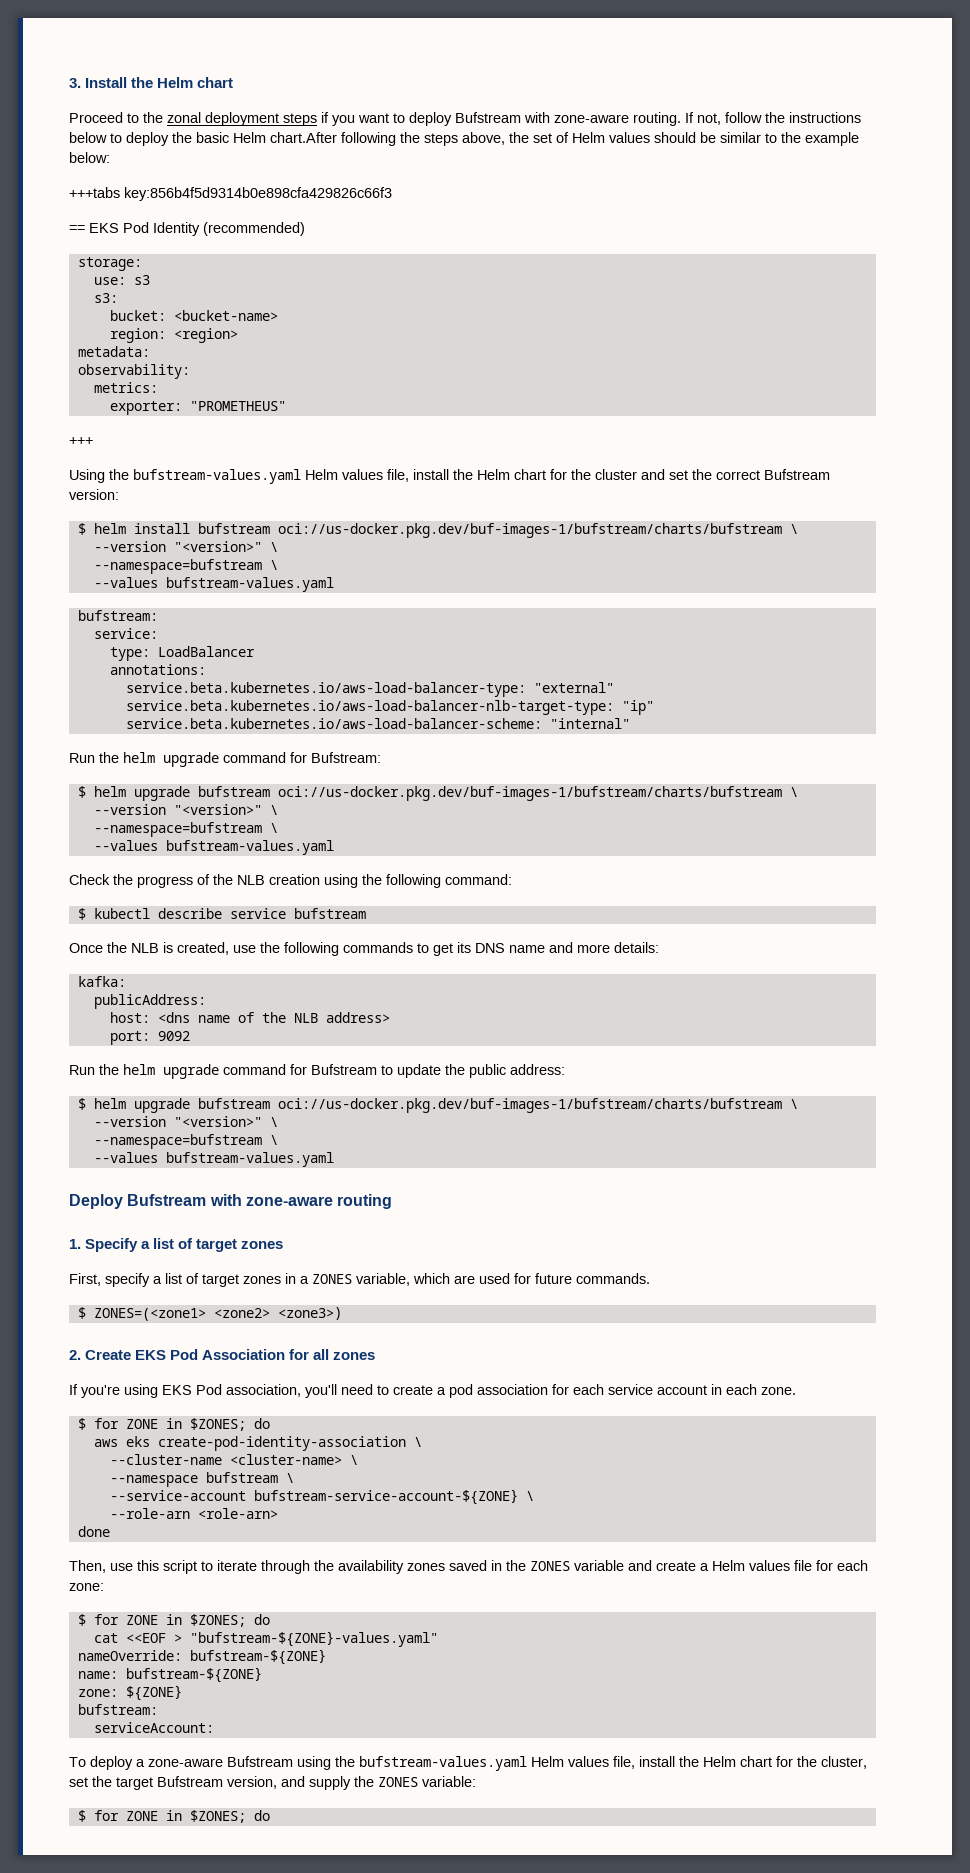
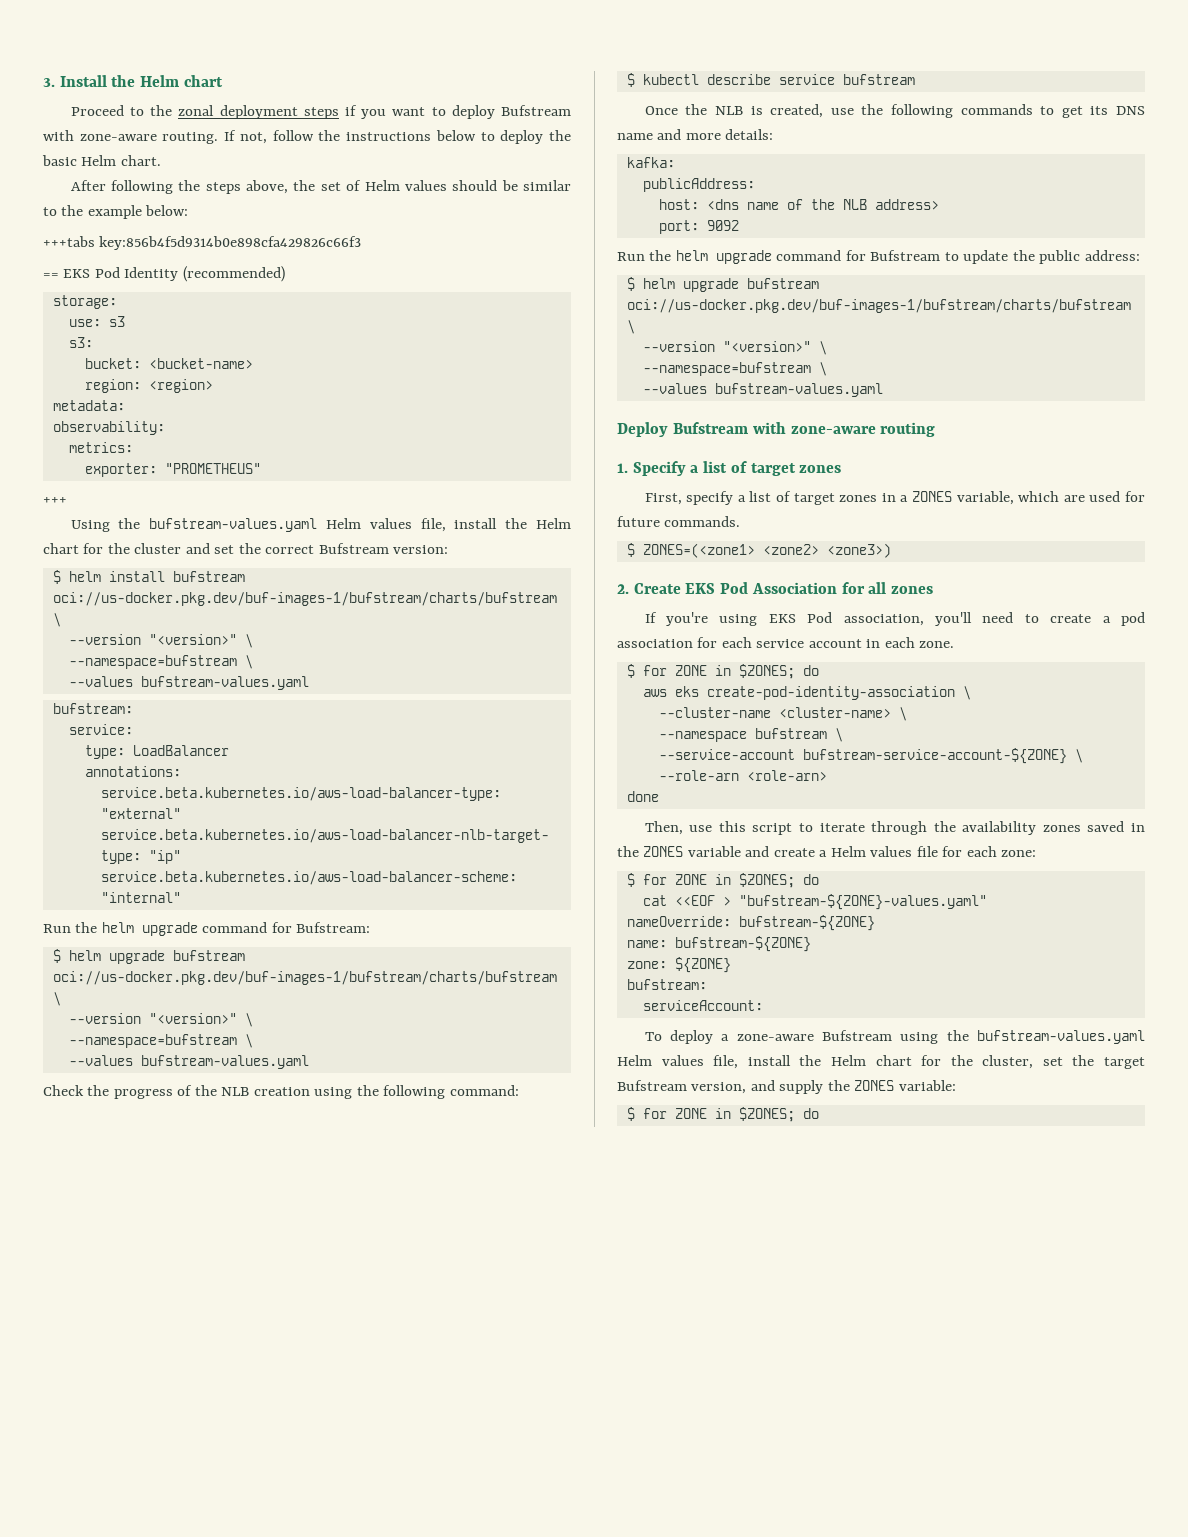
[270,132,337,143] chart.After -> [120,155,161,166] [70,180,106,191] chart. // After

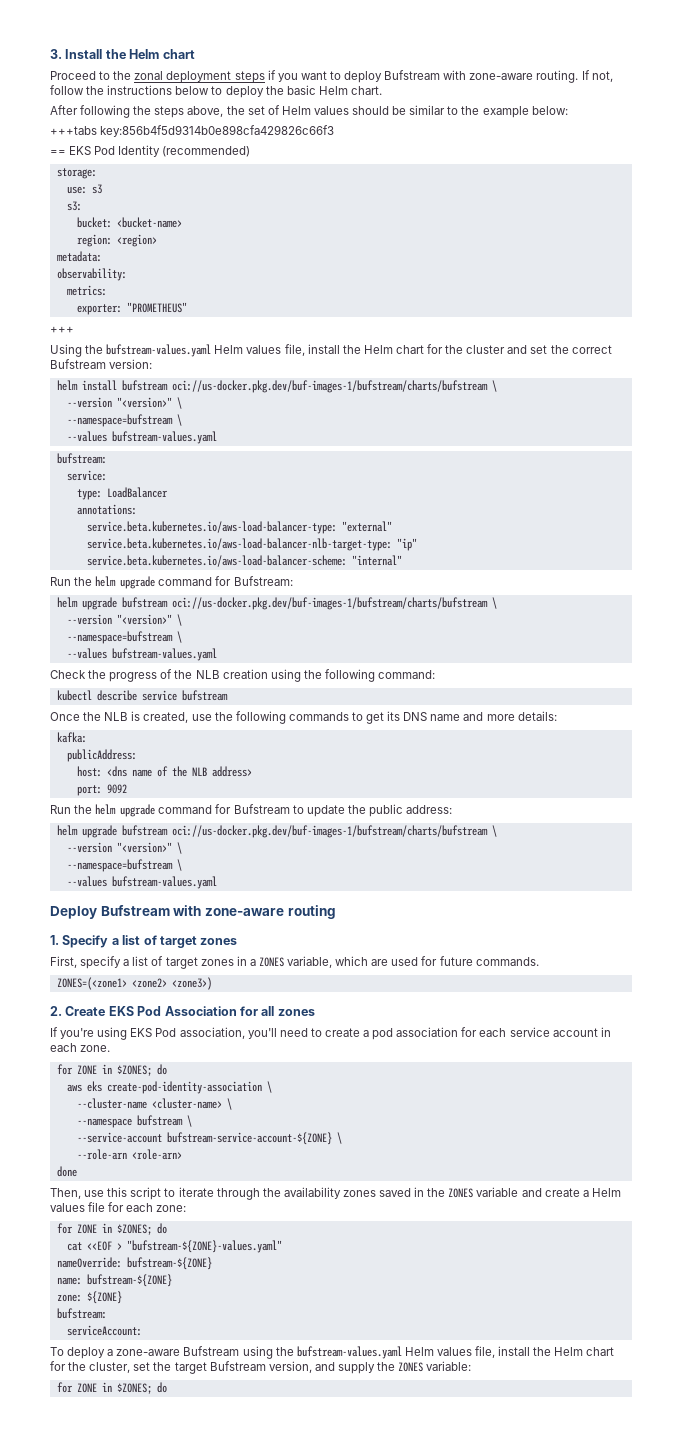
[52,570,61,584] $ -> (153, 364) none
[52,949,61,963] $ -> (293, 581) none
[626,73,635,87] $ -> (436, 674) none
[626,277,635,291] $ -> (453, 809) none
[626,543,635,557] $ -> (539, 961) none
[626,664,635,678] $ -> (111, 1048) none
[626,873,635,887] $ -> (187, 1208) none
[626,1107,635,1121] $ -> (472, 1366) none

